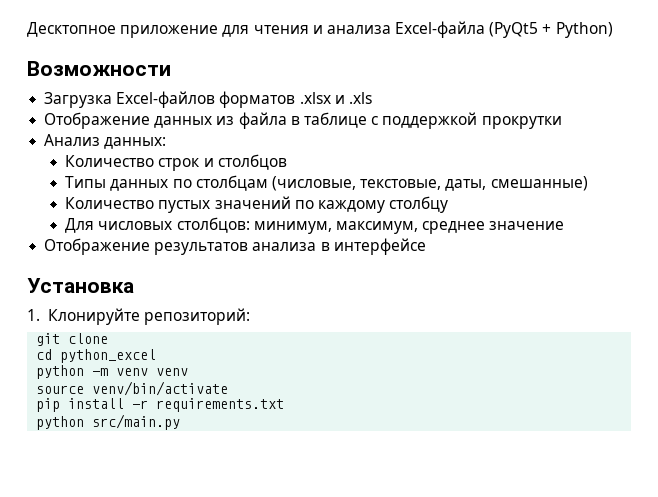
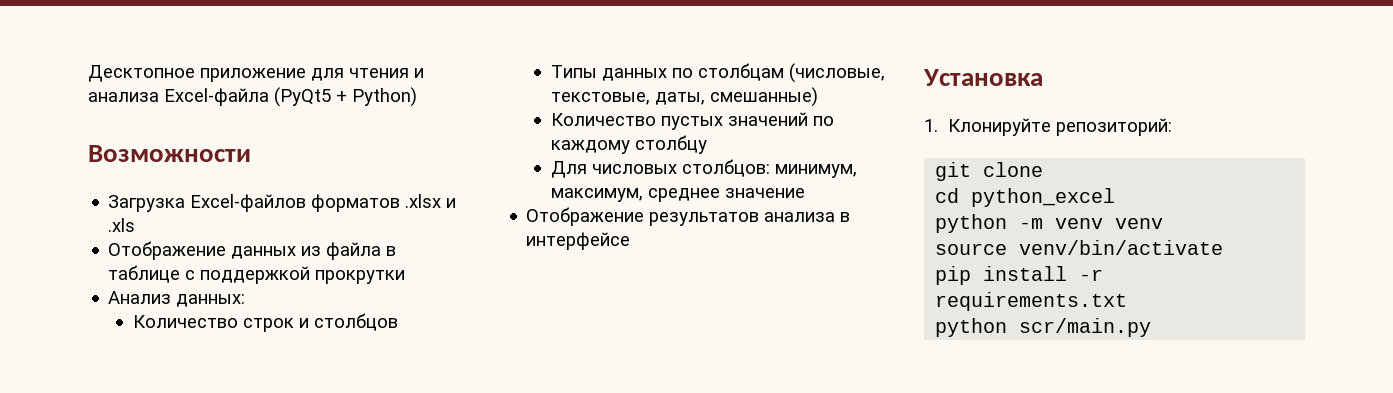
[92,414,181,430] src/main.py -> [1019,318,1152,337] scr/main.py

